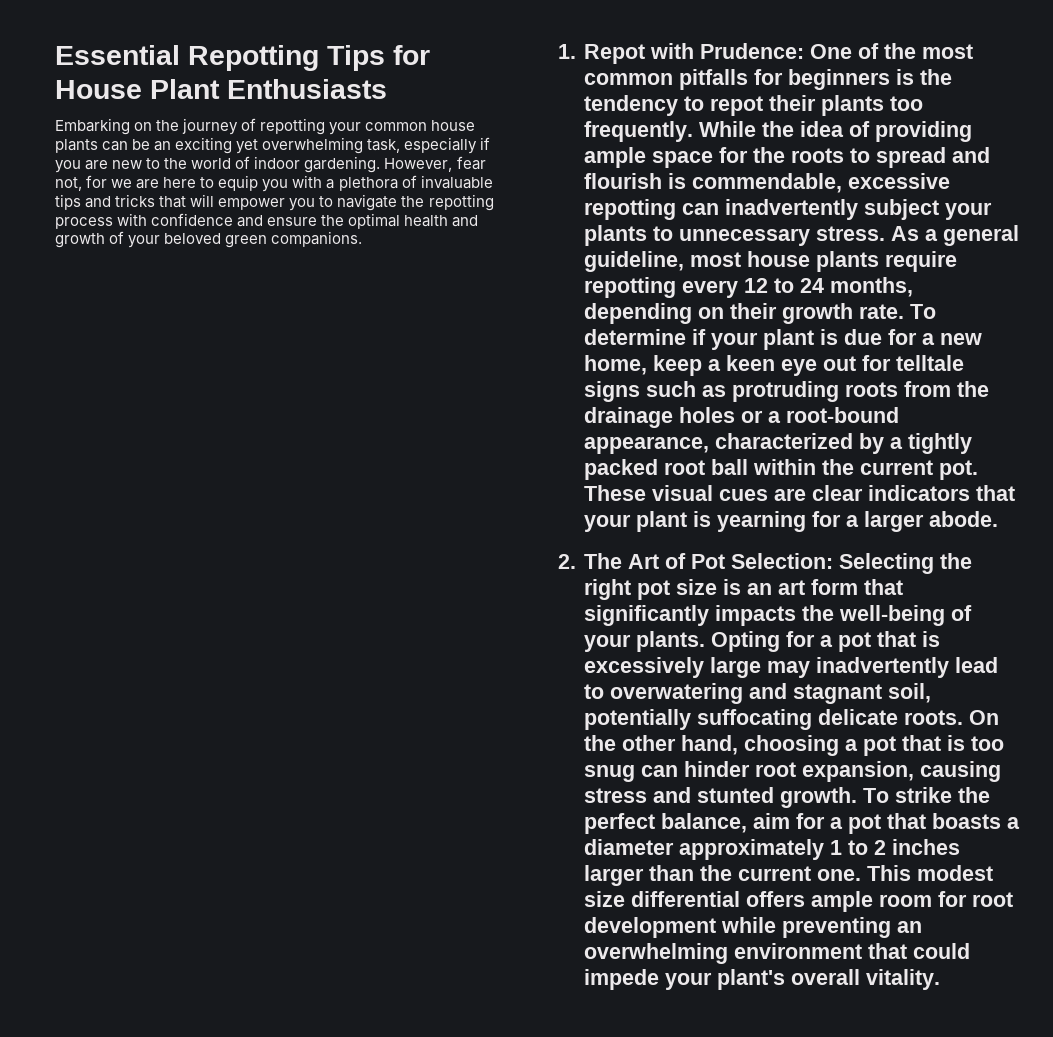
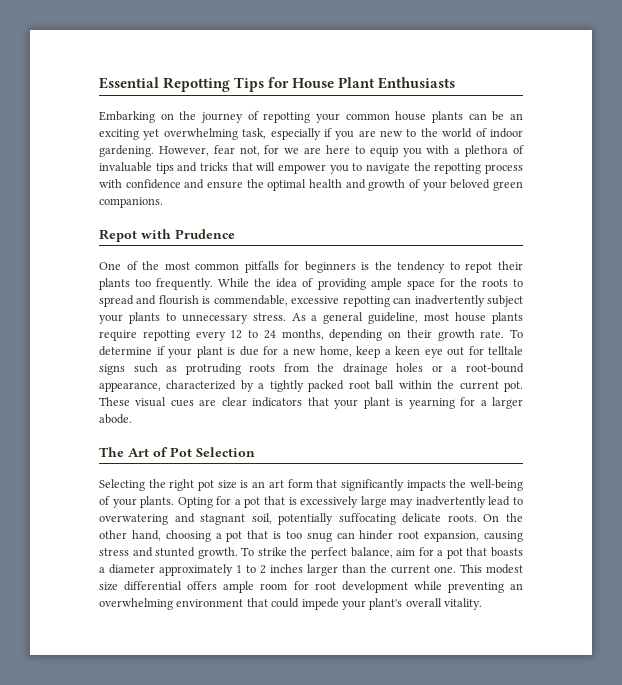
[558,44,576,59] 1. -> (163, 202) none
[699,43,804,59] Prudence: -> [175,229,235,239] Prudence //
[558,554,576,569] 2. -> (132, 419) none
[730,553,833,569] Selection: -> [196,447,255,457] Selection //

